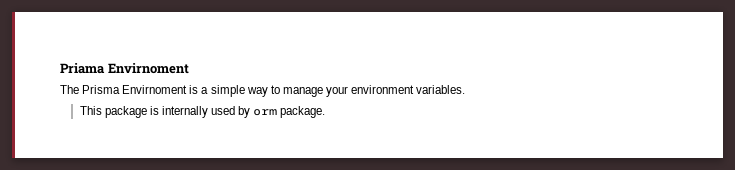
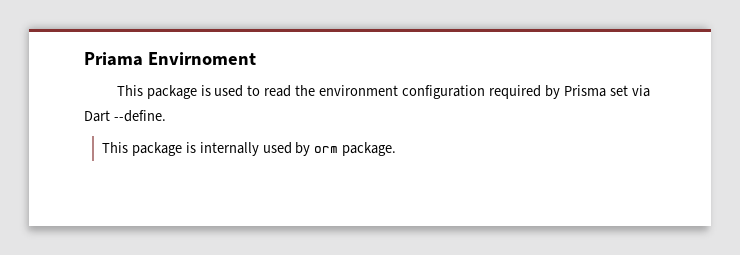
[60,85,466,97] The Prisma Envirnoment is a simple way to manage your environment variables. -> [116,85,650,99] [84,110,166,122] This package is used to read the environment configuration required by Prisma set via Dart --define.

